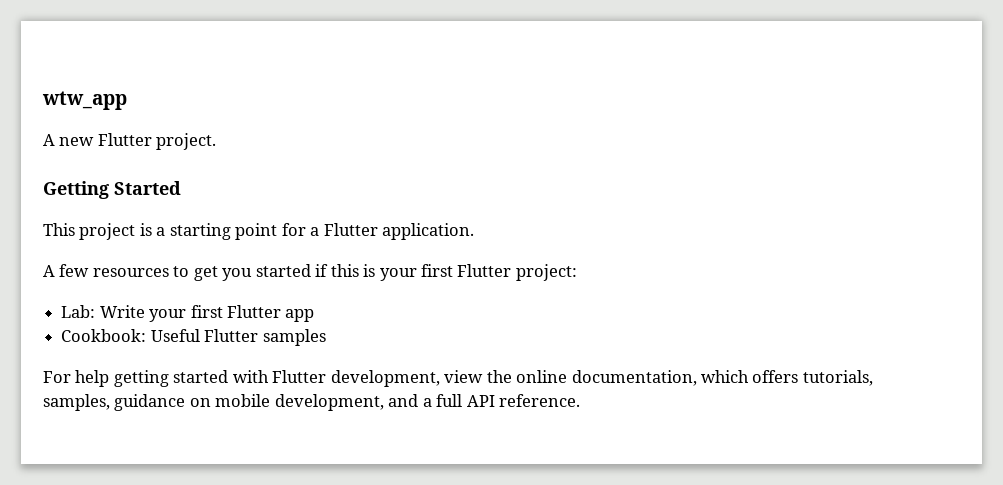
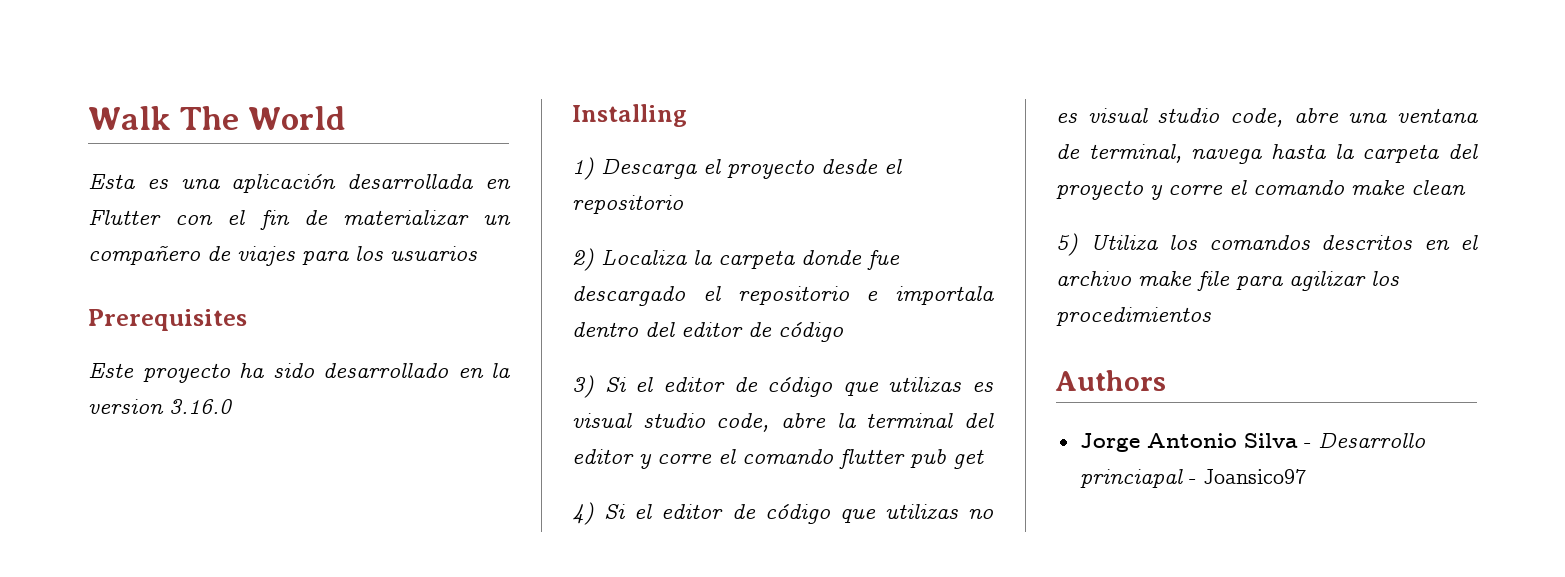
[42,91,127,110] [43,133,217,150] [43,181,181,199] [43,223,475,240] [43,264,577,281] [61,305,315,322] [61,329,326,346] [43,370,873,387] [43,394,581,411] wtw_app // A new Flutter project. // Getting Started // This project is a starting point for a Flutter application. // A few resources to get you started if this is your first Flutter project: // Lab: Write your first Flutter app // Cookbook: Useful Flutter samples // For help getting started with Flutter development, view the online documentation, which offers tutorials, samples, guidance on mobile development, and a full API reference. -> [88,106,347,130] [88,174,511,193] [88,210,511,230] [88,246,477,266] [88,309,247,331] [88,363,510,383] [88,399,232,414] [572,104,687,127] [572,157,902,180] [572,195,683,214] [572,248,900,271] [572,286,994,306] [572,322,843,342] [572,375,993,398] [572,413,994,432] [572,449,984,469] [572,502,993,525] [1056,108,1478,127] [1056,144,1478,164] [1056,180,1466,200] [1056,233,1478,256] [1056,271,1399,291] [1056,307,1211,326] [1055,370,1166,391] [1079,432,1425,452] [1079,469,1306,488] Walk The World // Esta es una aplicación desarrollada en Flutter con el fin de materializar un compañero de viajes para los usuarios // Prerequisites // Este proyecto ha sido desarrollado en la version 3.16.0 // Installing // 1) Descarga el proyecto desde el repositorio // 2) Localiza la carpeta donde fue descargado el repositorio e importala dentro del editor de código // 3) Si el editor de código que utilizas es visual studio code, abre la terminal del editor y corre el comando flutter pub get // 4) Si el editor de código que utilizas no es visual studio code, abre una ventana de terminal, navega hasta la carpeta del proyecto y corre el comando make clean // 5) Utiliza los comandos descritos en el archivo make file para agilizar los procedimientos // Authors // Jorge Antonio Silva - Desarrollo princiapal - Joansico97

